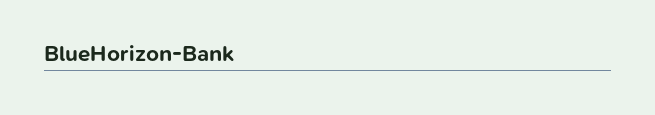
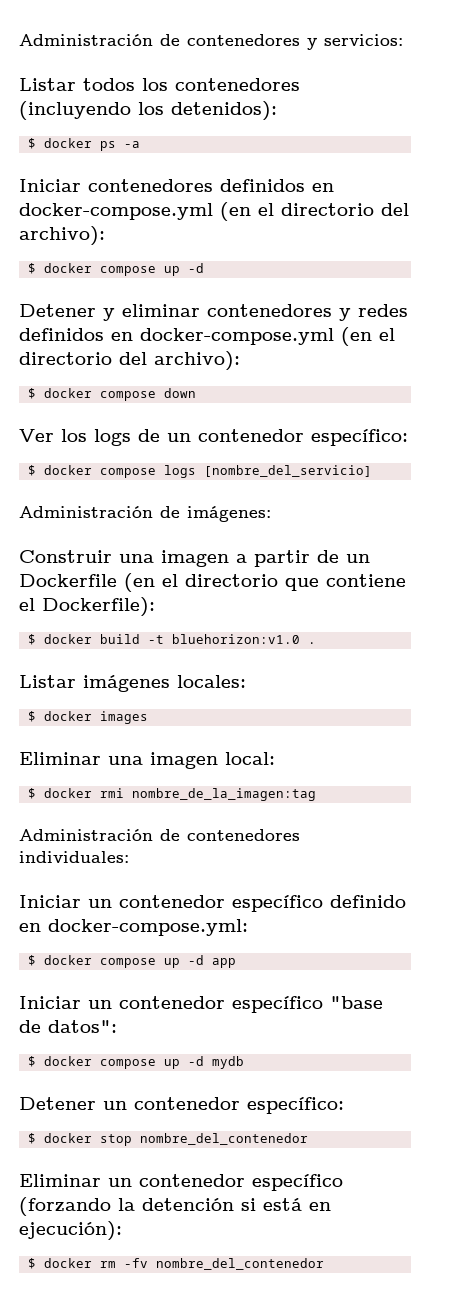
[44,45,234,62] BlueHorizon-Bank -> [19,34,403,50] [19,78,300,91] [19,101,277,121] [27,138,140,151] [19,179,334,192] [19,202,409,221] [19,226,105,246] [27,263,204,276] [19,304,408,321] [19,327,395,346] [19,351,240,371] [27,388,196,401] [19,429,408,446] [27,465,372,478] [19,506,271,522] [19,550,370,567] [19,573,406,592] [19,597,155,617] [27,634,316,645] [19,675,246,692] [27,711,148,724] [19,752,275,769] [27,788,316,801] [19,829,300,841] [19,851,129,863] [19,895,406,912] [19,919,248,936] [27,955,236,968] [19,996,383,1013] [19,1020,117,1033] [27,1056,244,1069] [19,1097,344,1114] [27,1133,308,1146] [19,1174,343,1191] [19,1197,331,1216] [19,1221,122,1241] [27,1258,324,1270] Administración de contenedores y servicios: // Listar todos los contenedores (incluyendo los detenidos): // $ docker ps -a // Iniciar contenedores definidos en docker-compose.yml (en el directorio del archivo): // $ docker compose up -d // Detener y eliminar contenedores y redes definidos en docker-compose.yml (en el directorio del archivo): // $ docker compose down // Ver los logs de un contenedor específico: // $ docker compose logs [nombre_del_servicio] // Administración de imágenes: // Construir una imagen a partir de un Dockerfile (en el directorio que contiene el Dockerfile): // $ docker build -t bluehorizon:v1.0 . // Listar imágenes locales: // $ docker images // Eliminar una imagen local: // $ docker rmi nombre_de_la_imagen:tag // Administración de contenedores individuales: // Iniciar un contenedor específico definido en docker-compose.yml: // $ docker compose up -d app // Iniciar un contenedor específico "base de datos": // $ docker compose up -d mydb // Detener un contenedor específico: // $ docker stop nombre_del_contenedor // Eliminar un contenedor específico (forzando la detención si está en ejecución): // $ docker rm -fv nombre_del_contenedor

